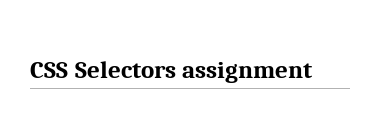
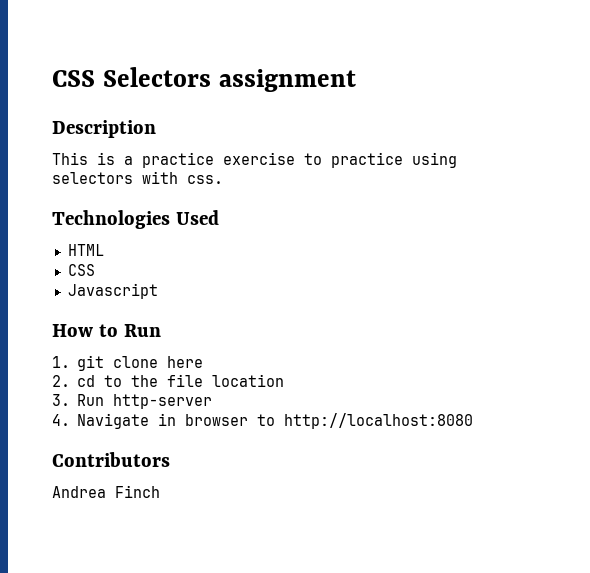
(314, 72) none -> [52,120,156,138] [52,152,457,168] [52,171,223,184] [52,210,219,229] [67,244,104,256] [67,264,95,276] [67,283,158,299] [52,324,161,337] [52,355,204,371] [52,374,285,387] [52,394,213,409] [52,413,474,429] [52,452,170,467] [52,485,160,498] // Description // This is a practice exercise to practice using selectors with css. // Technologies Used // HTML // CSS // Javascript // How to Run // 1. git clone here // 2. cd to the file location // 3. Run http-server // 4. Navigate in browser to http://localhost:8080 // Contributors // Andrea Finch

